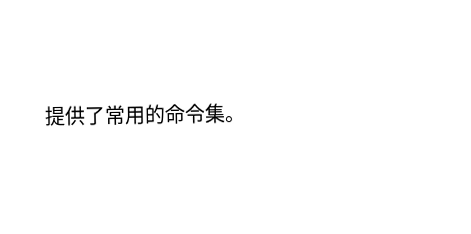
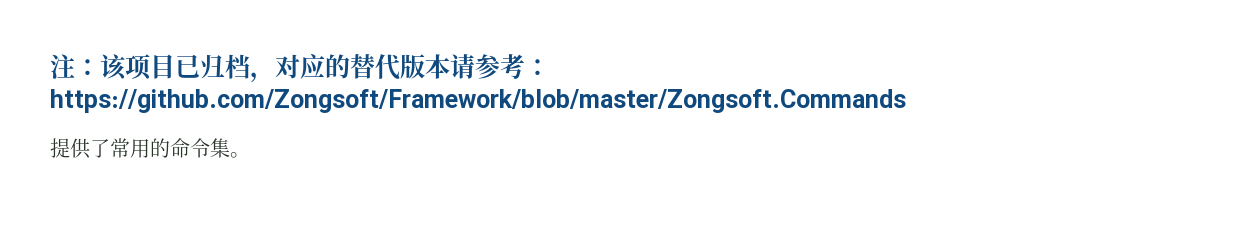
(44, 116) none -> [50,54,550,83] [50,89,906,113] 注：该项目已归档，对应的替代版本请参考：https://github.com/Zongsoft/Framework/blob/master/Zongsoft.Commands //

